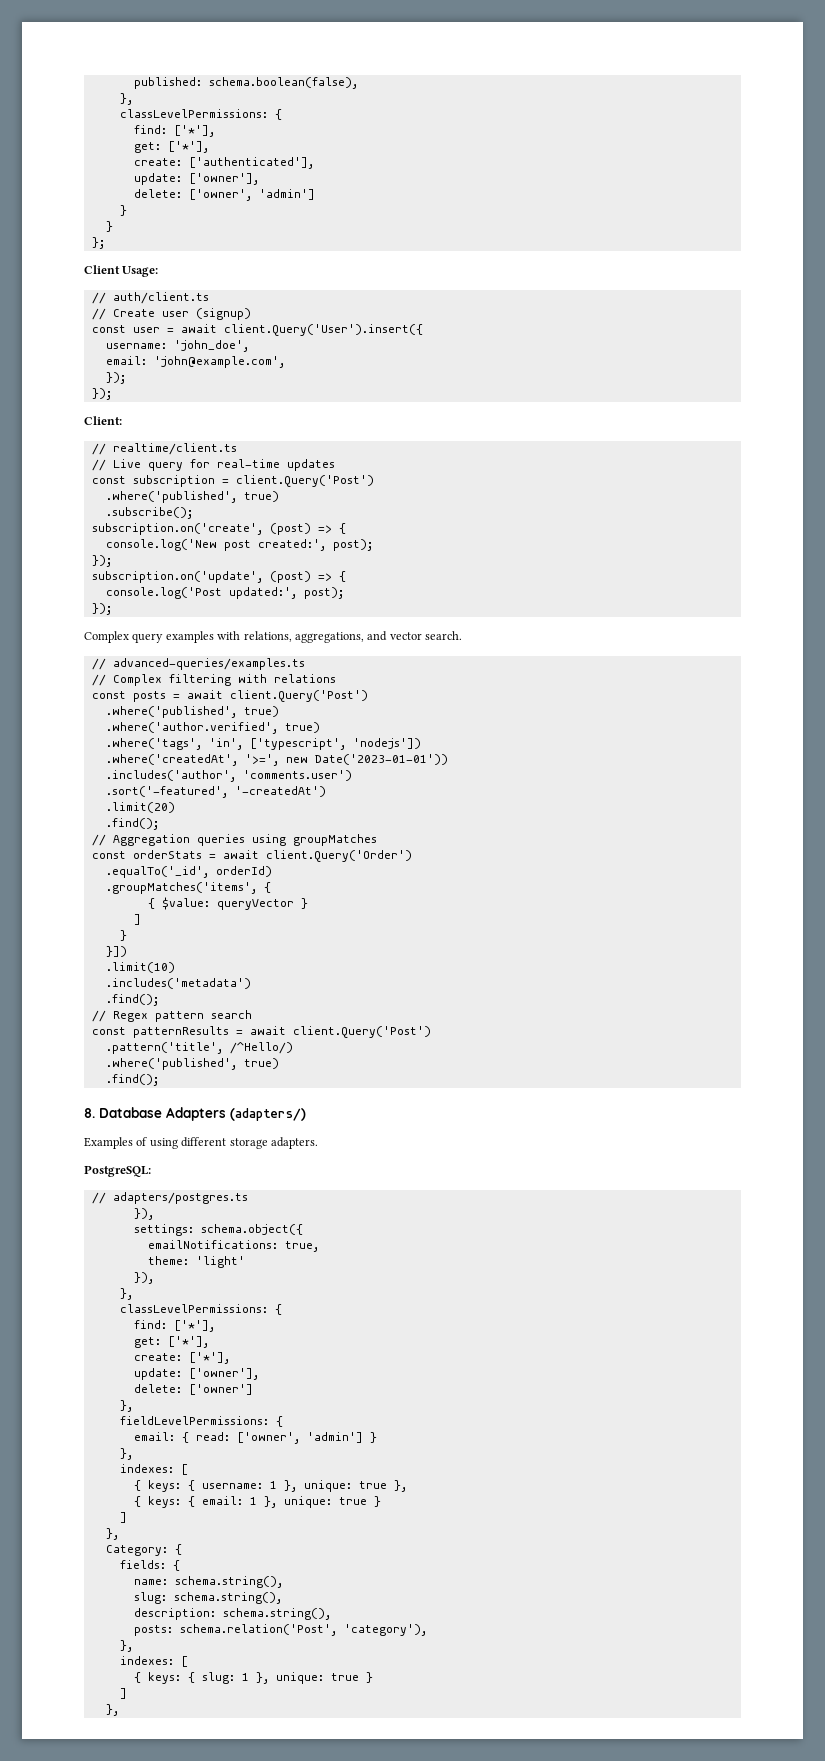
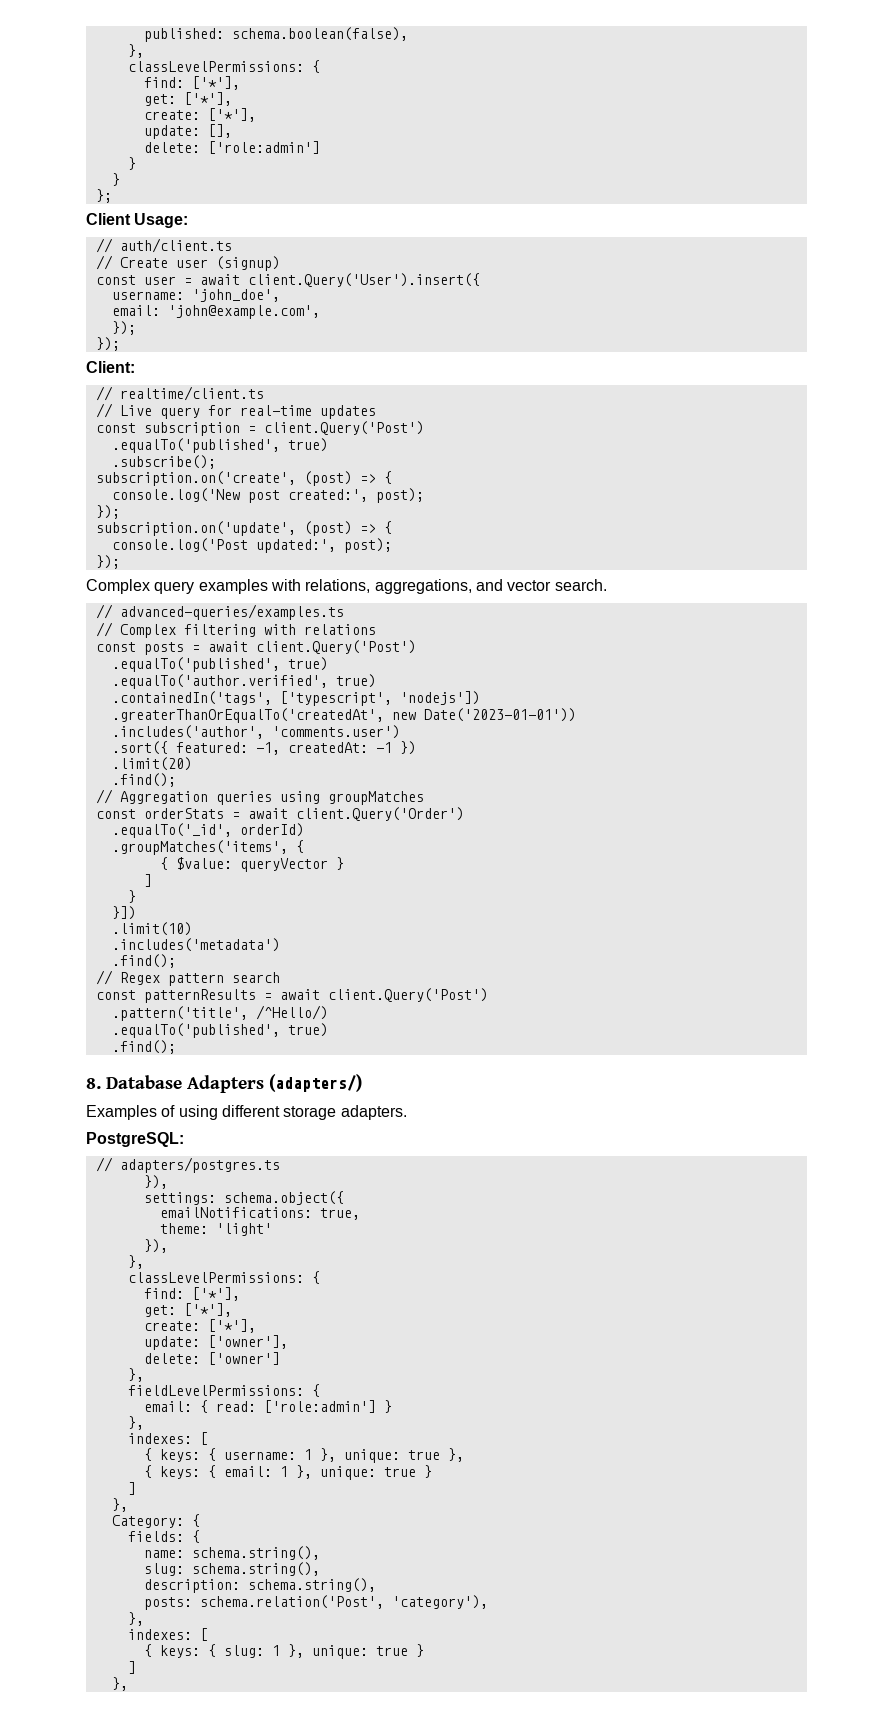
[188,157,314,169] [133,173,259,185] [133,189,315,201] ['authenticated'], // update: ['owner'], // delete: ['owner', 'admin'] -> [207,108,256,122] [143,124,232,139] [143,141,320,154] ['*'], // update: [], // delete: ['role:admin']
[105,491,237,503] .where('published', -> [111,438,280,453] .equalTo('published',
[105,706,279,718] [105,722,320,734] [105,738,243,750] .where('published', true) // .where('author.verified', true) // .where('tags', 'in', -> [111,657,328,672] [111,674,376,689] [111,691,272,705] .equalTo('published', true) // .equalTo('author.verified', true) // .containedIn('tags',
[105,754,279,766] .where('createdAt', '>=', -> [111,708,384,723] .greaterThanOrEqualTo('createdAt',
[105,786,326,798] .sort('-featured', '-createdAt') -> [111,741,416,755] .sort({ featured: -1, createdAt: -1 })
[105,1058,237,1070] .where('published', -> [111,1023,280,1038] .equalTo('published',
[236,1432,363,1444] ['owner', 'admin'] -> [263,1400,376,1413] ['role:admin']

